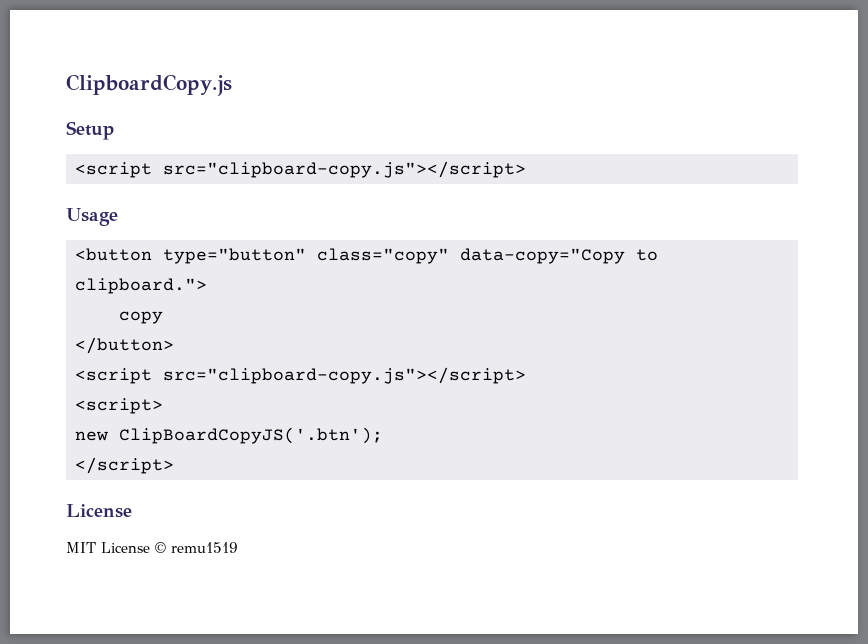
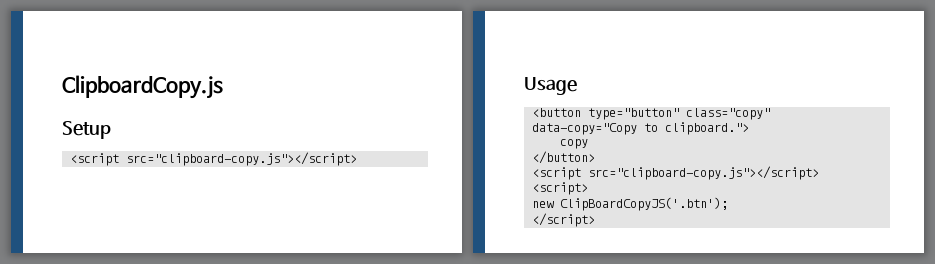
[66,504,132,518] [66,542,238,553] // License // MIT License © remu1519 -> (596, 220) none

